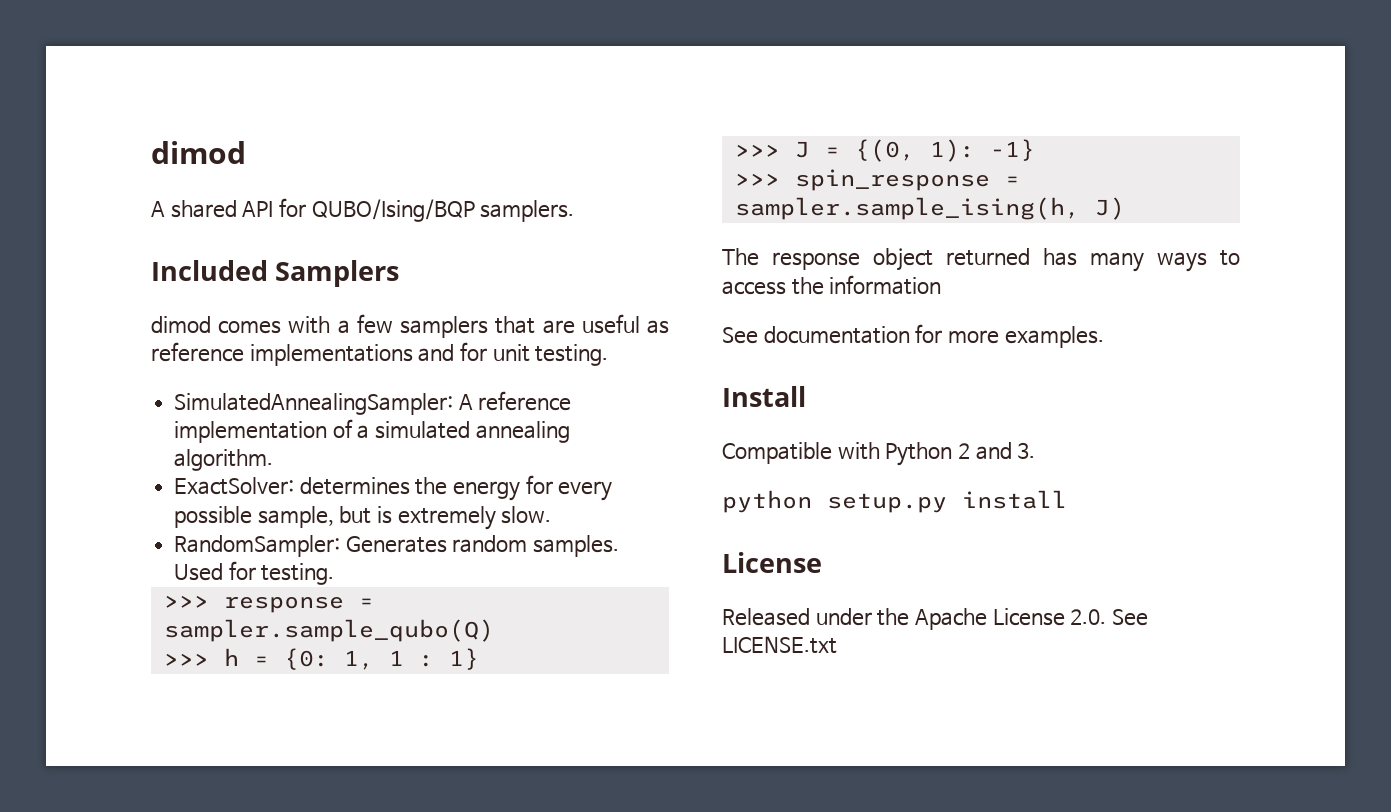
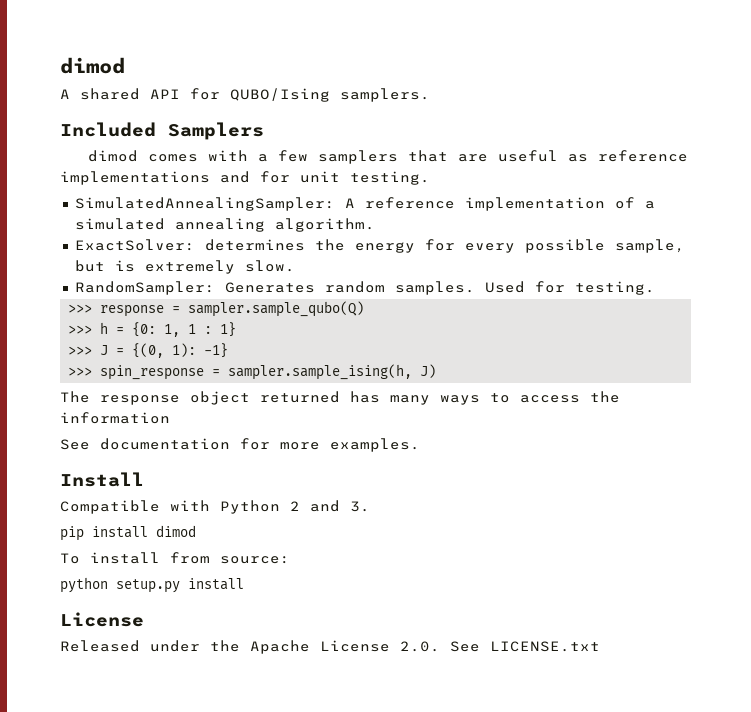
[311,199,475,222] QUBO/Ising/BQP -> [230,88,330,102] QUBO/Ising
(1036, 450) none -> [60,525,196,541] [60,552,290,564] // pip install dimod // To install from source:

